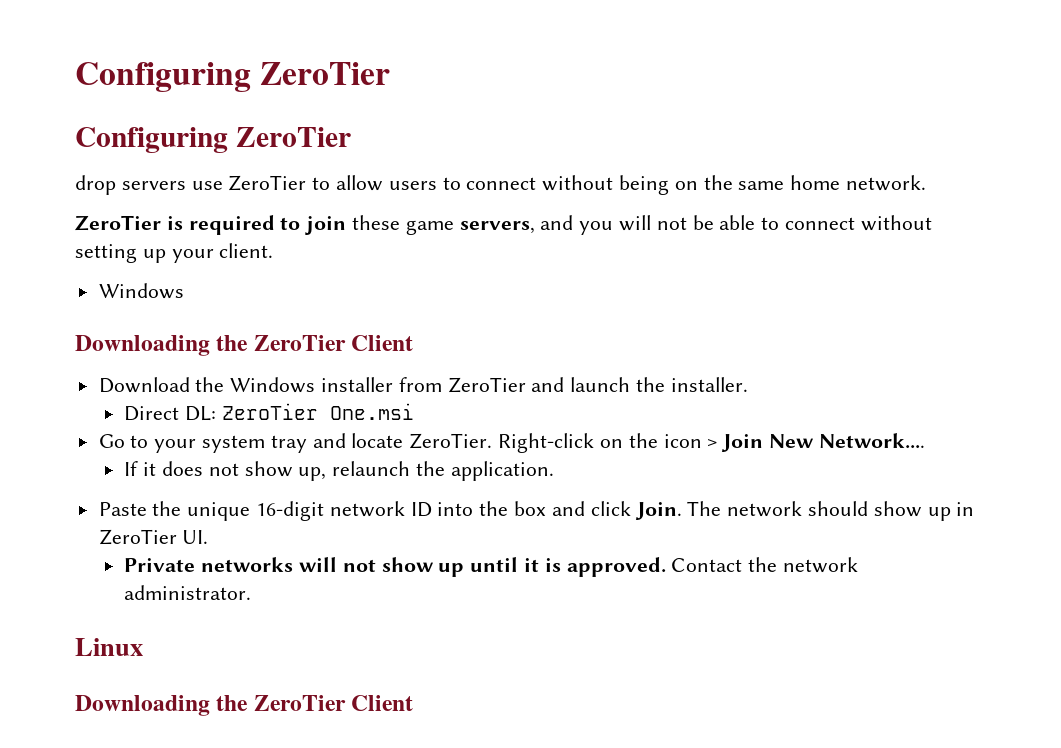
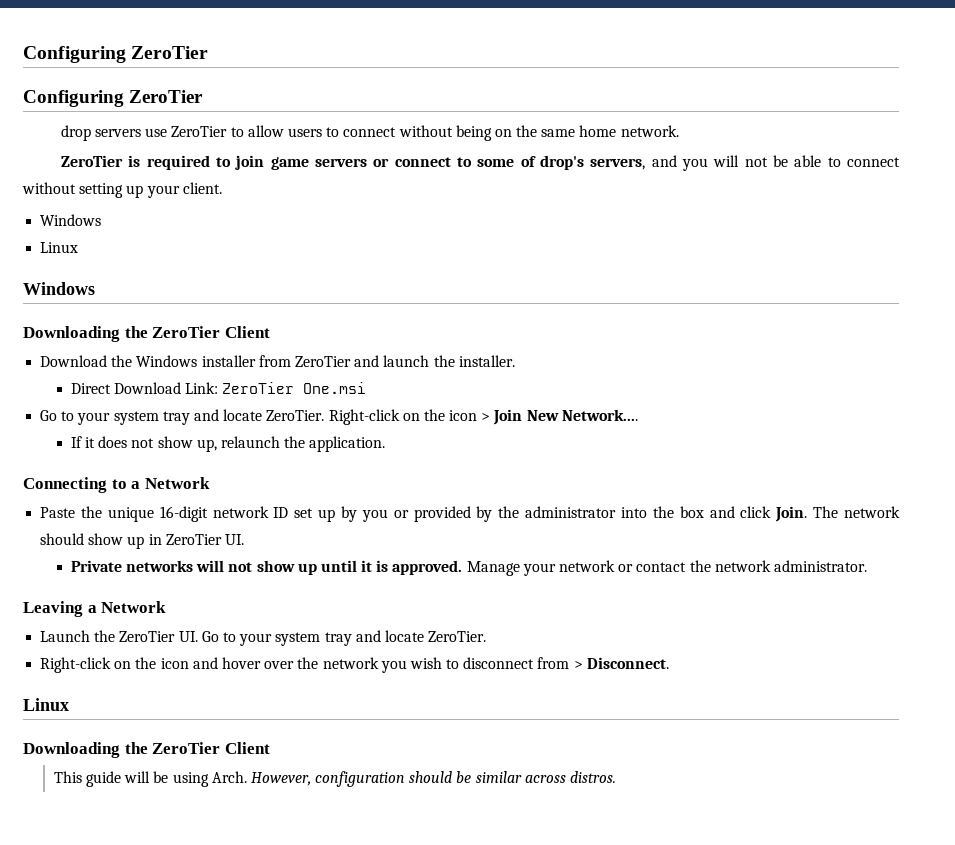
[352,215,454,235] these game -> [270,155,584,170] game servers or connect to some of drop's
(184, 291) none -> [40,242,79,253] [23,282,95,295] // Linux // Windows
[185,406,217,421] DL: -> [114,382,219,394] Download Link:
(554, 471) none -> [23,477,210,493] // Connecting to a Network
(432, 509) none -> [294,506,617,522] set up by you or provided by the administrator
[671,557,858,573] [124,585,252,600] Contact the network administrator. -> [466,560,867,576] [23,601,167,617] [40,630,487,646] [40,657,669,673] Manage your network or contact the network administrator. // Leaving a Network // Launch the ZeroTier UI. Go to your system tray and locate ZeroTier. // Right-click on the icon and hover over the network you wish to disconnect from > Disconnect.
(414, 703) none -> [53,771,616,787] // This guide will be using Arch. However, configuration should be similar across distros.

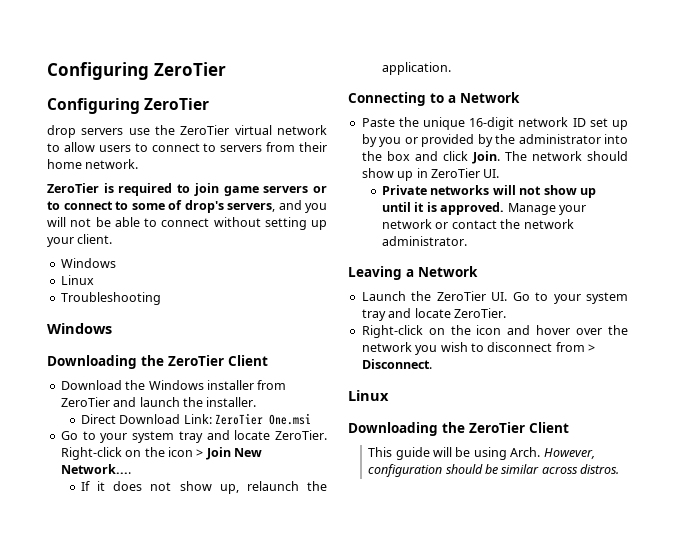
[171,126,228,137] ZeroTier -> [155,125,327,135] the ZeroTier virtual network
[398,125,576,141] without being on the same -> [203,142,327,152] to servers from their
(390, 162) none -> [47,201,60,210] to
(79, 247) none -> [60,292,161,305] // Troubleshooting

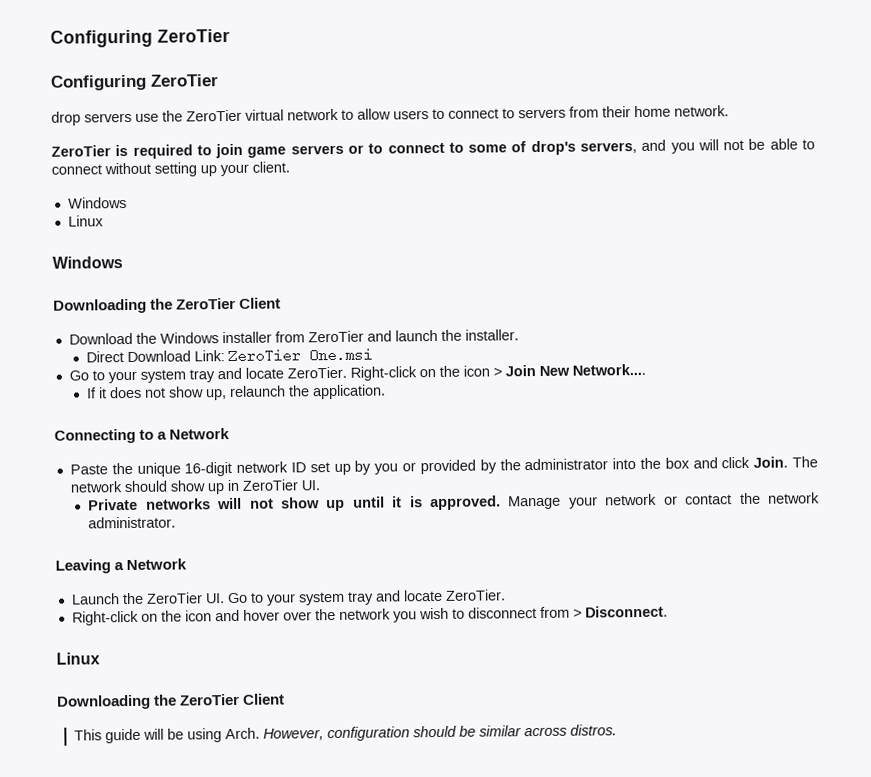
[60,292,161,305] // Troubleshooting -> (104, 221) none

